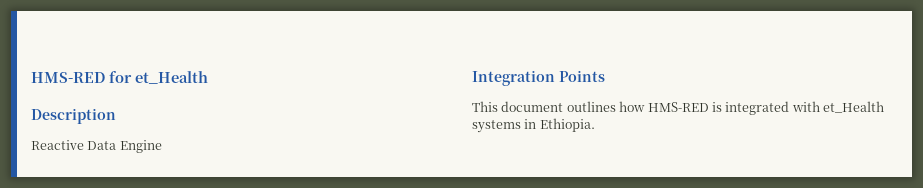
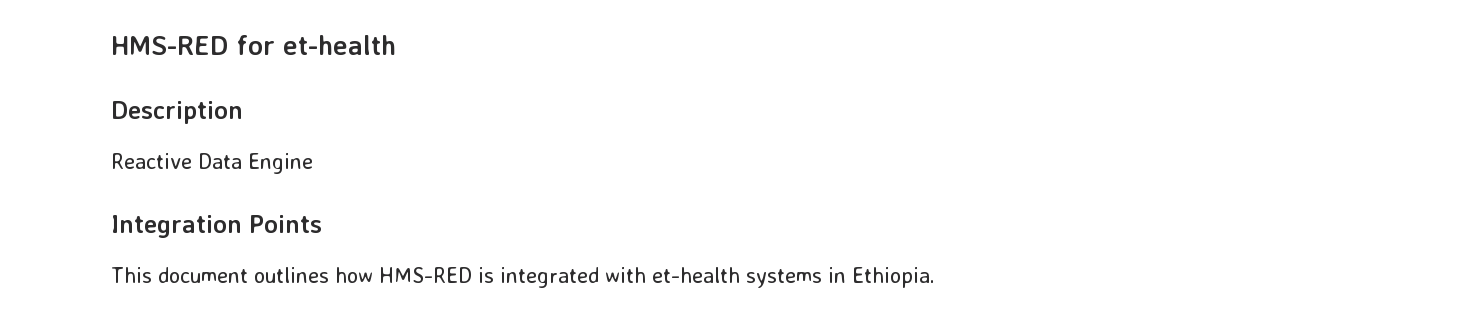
[135,71,208,84] et_Health -> [283,35,396,55] et-health
[823,101,884,113] et_Health -> [652,267,740,283] et-health

